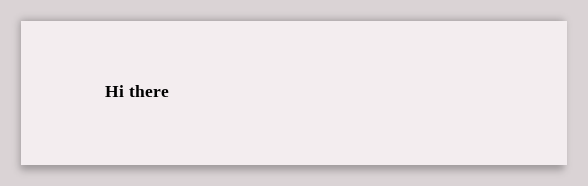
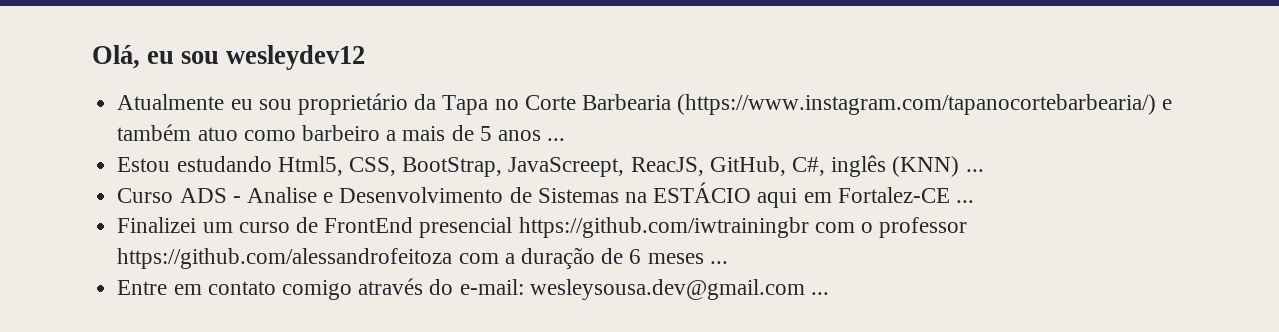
[105,85,169,97] Hi there -> [92,45,366,70] [117,93,1173,115] [117,124,566,141] [117,155,984,177] [117,182,975,208] [117,217,968,238] [117,247,728,269] [117,278,829,300] Olá, eu sou wesleydev12 // Atualmente eu sou proprietário da Tapa no Corte Barbearia (https://www.instagram.com/tapanocortebarbearia/) e também atuo como barbeiro a mais de 5 anos ... // Estou estudando Html5, CSS, BootStrap, JavaScreept, ReacJS, GitHub, C#, inglês (KNN) ... // Curso ADS - Analise e Desenvolvimento de Sistemas na ESTÁCIO aqui em Fortalez-CE ... // Finalizei um curso de FrontEnd presencial https://github.com/iwtrainingbr com o professor https://github.com/alessandrofeitoza com a duração de 6 meses ... // Entre em contato comigo através do e-mail: wesleysousa.dev@gmail.com ...

